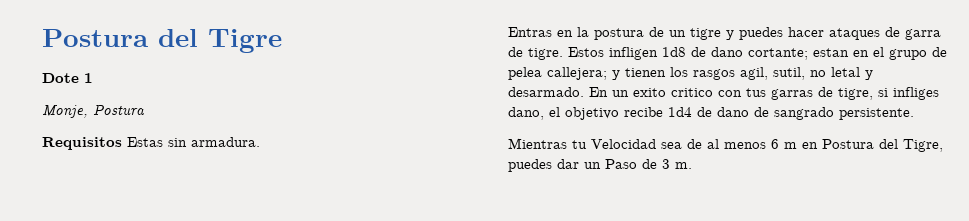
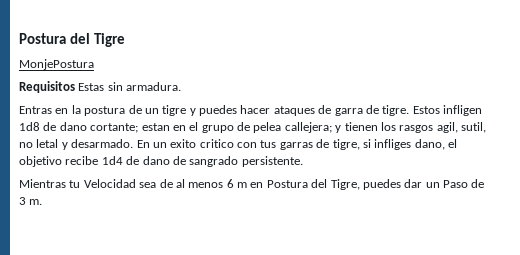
[42,73,93,83] [42,104,145,118] Dote 1 // Monje, Postura -> [19,59,94,70] MonjePostura

